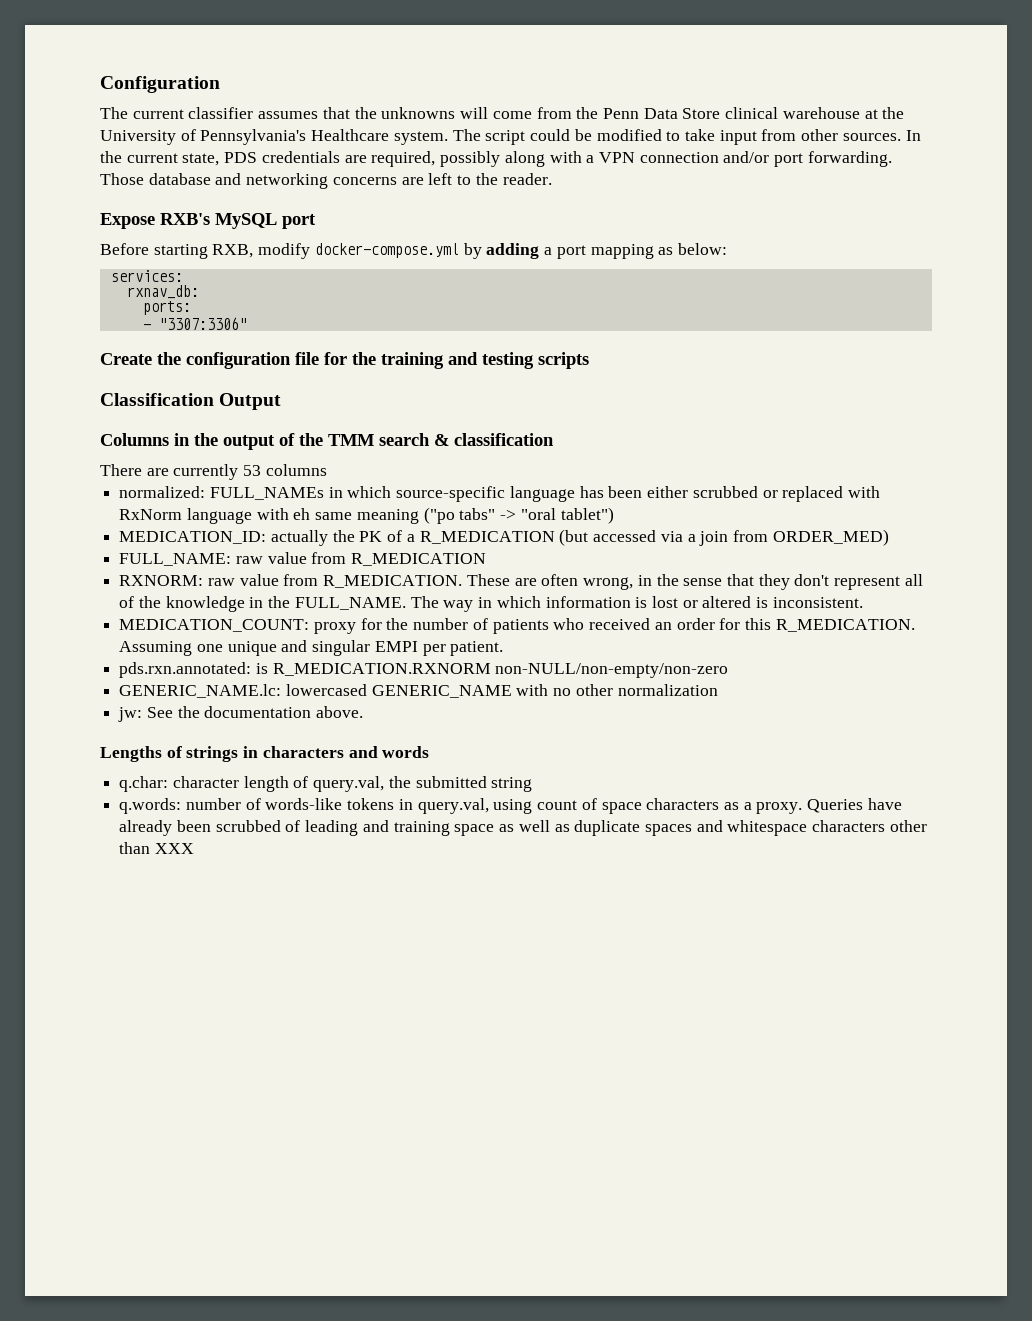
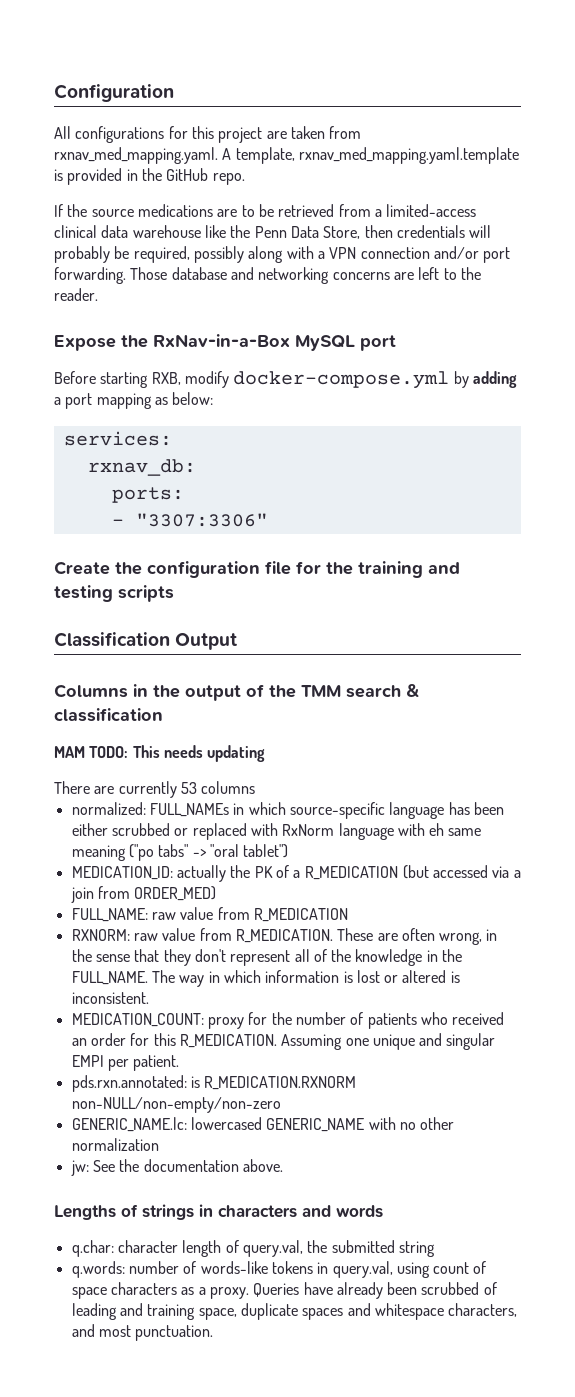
[100,107,905,119] [100,129,921,145] [100,151,367,166] The current classifier assumes that the unknowns will come from the Penn Data Store clinical warehouse at the University of Pennsylvania's Healthcare system. The script could be modified to take input from other sources. In the current state, PDS credentials are -> [54,126,362,143] [54,147,519,164] [54,168,245,185] [54,204,477,217] [54,225,492,239] [54,246,130,263] All configurations for this project are taken from rxnav_med_mapping.yaml. A template, rxnav_med_mapping.yaml.template is provided in the GitHub repo. // If the source medications are to be retrieved from a limited-access clinical data warehouse like the Penn Data Store, then credentials will probably be
[160,213,210,225] RXB's -> [121,334,290,348] the RxNav-in-a-Box
(554, 439) none -> [54,745,266,762] // MAM TODO: This needs updating
[454,820,927,836] [119,842,194,854] space as well as duplicate spaces and whitespace characters other than XXX -> [198,1303,518,1320] [71,1324,214,1341] space, duplicate spaces and whitespace characters, and most punctuation.

